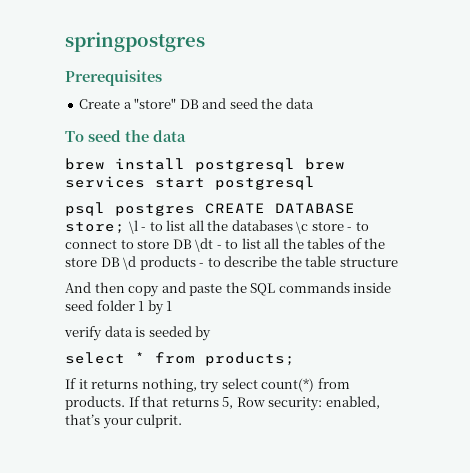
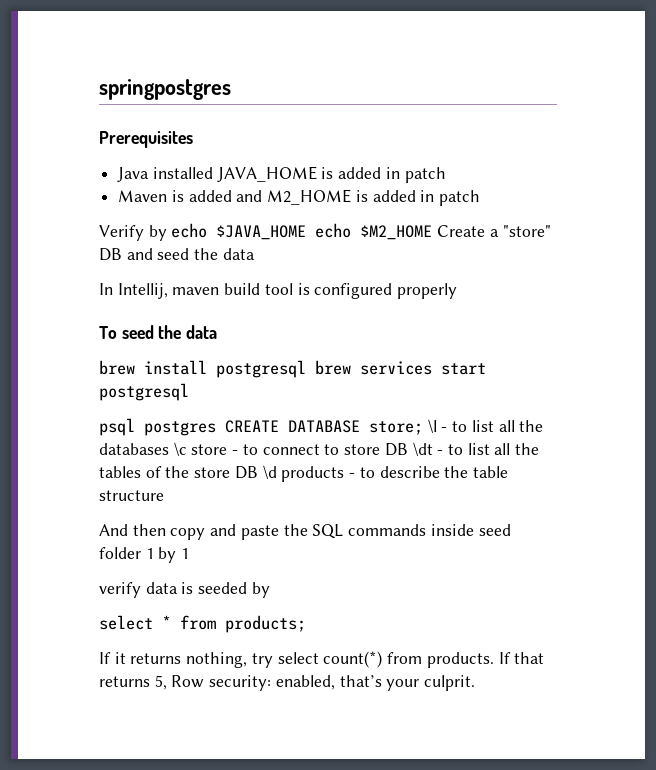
(162, 78) none -> [117,166,446,183] [118,189,481,206] [99,223,433,241] Java installed JAVA_HOME is added in patch // Maven is added and M2_HOME is added in patch // Verify by echo $JAVA_HOME echo $M2_HOME
(314, 103) none -> [99,283,458,299] // In Intellij, maven build tool is configured properly

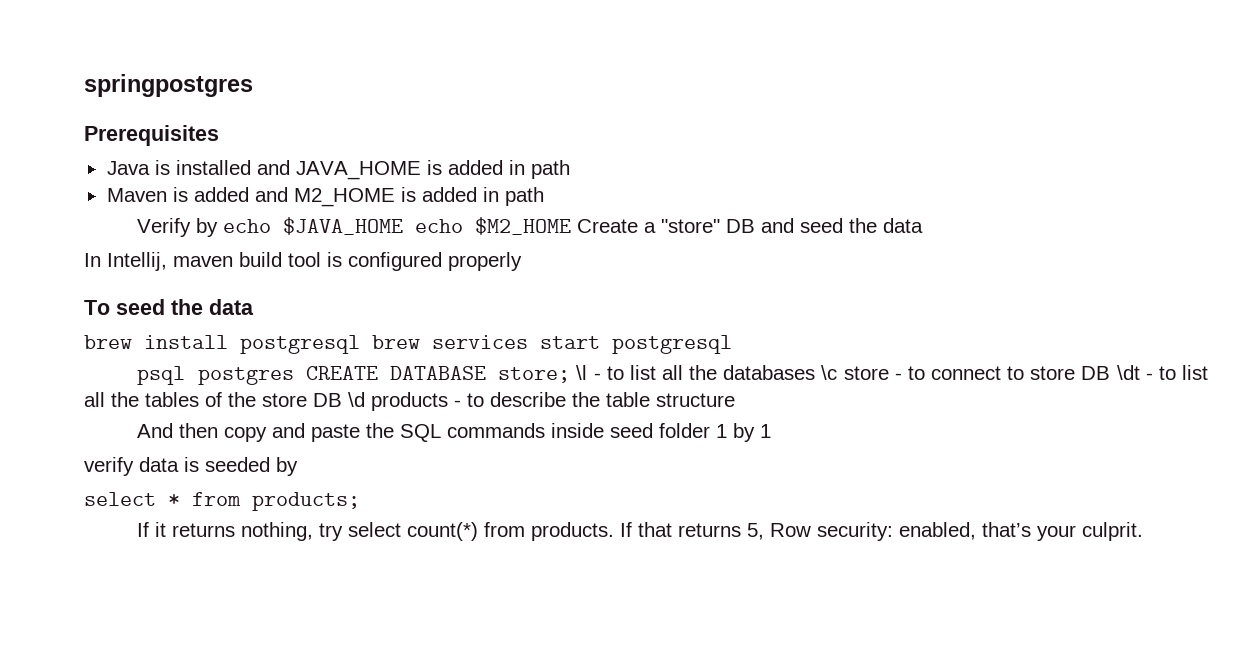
[152,167,213,179] installed -> [154,160,290,175] is installed and
[404,167,446,183] patch -> [530,160,570,179] path
[439,190,481,206] patch -> [504,187,544,206] path

